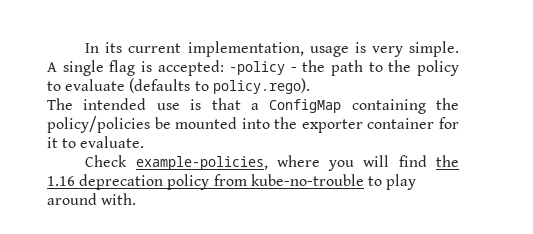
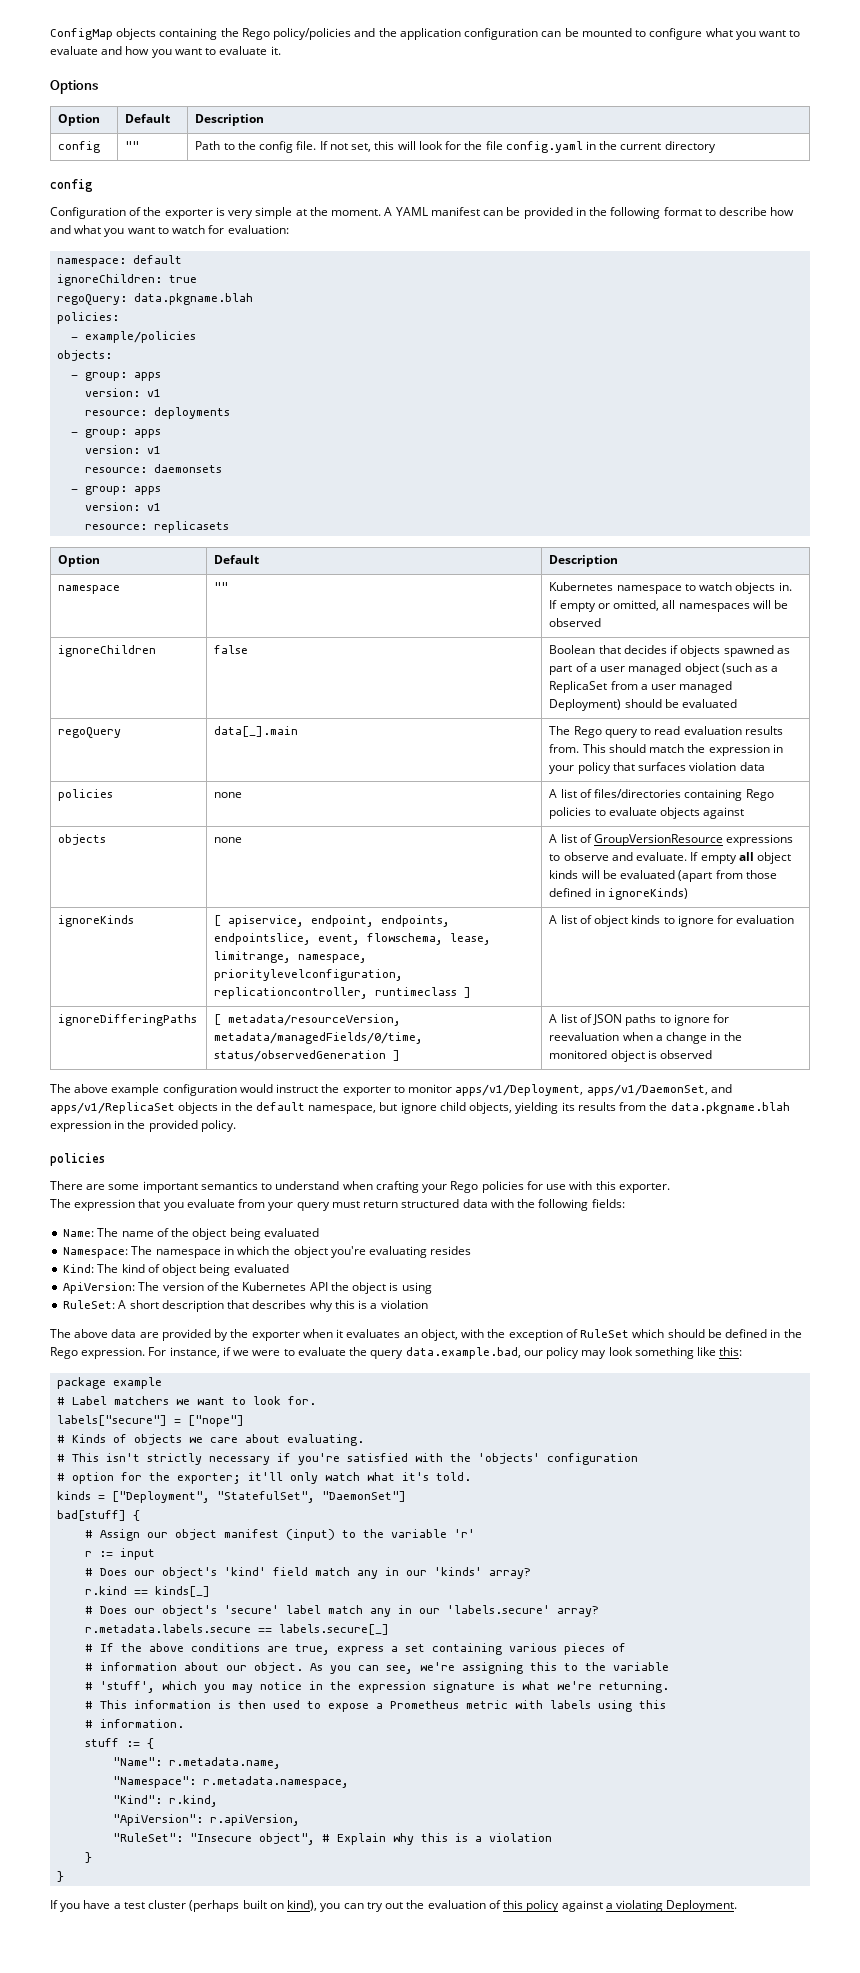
[85,41,460,57] [47,60,459,76] [47,78,310,94] [47,98,459,114] [47,116,459,133] [47,136,145,148] [85,155,459,171] [47,174,417,190] [47,193,137,205] In its current implementation, usage is very simple. A single flag is accepted: -policy - the path to the policy to evaluate (defaults to policy.rego). // The intended use is that a ConfigMap containing the policy/policies be mounted into the exporter container for it to evaluate. // Check example-policies, where you will find the 1.16 deprecation policy from kube-no-trouble to play around with. -> [50,28,801,40] [50,46,281,58] [50,80,98,94] [58,114,101,126] [125,114,171,123] [195,114,265,126] [58,141,101,153] [125,141,140,150] [195,141,716,153] [50,179,93,192] [50,207,795,219] [50,225,289,237] [57,255,183,267] [57,274,198,286] [57,293,254,305] [57,312,120,324] [71,331,197,343] [57,350,113,361] [71,372,162,381] [85,388,162,397] [85,407,231,419] [71,429,162,438] [85,445,162,454] [85,464,223,473] [71,486,162,495] [85,502,162,511] [85,521,230,533] [58,555,101,567] [214,555,260,564] [549,555,619,567] [58,585,121,594] [214,582,229,591] [549,582,792,594] [549,600,789,612] [549,618,602,627] [58,645,157,657] [214,645,249,654] [549,645,790,657] [549,663,779,675] [549,681,733,693] [549,699,738,711] [58,727,122,738] [214,726,299,737] [549,726,783,738] [549,744,783,756] [549,762,765,774] [58,789,114,801] [214,792,243,798] [549,789,774,801] [549,807,745,819] [58,834,107,845] [214,837,243,843] [549,834,794,846] [549,852,792,864] [549,870,777,882] [549,888,688,900] [58,915,135,927] [214,915,451,927] [214,933,492,945] [214,951,368,963] [214,969,404,981] [214,987,472,999] [549,915,795,927] [58,1014,198,1026] [214,1014,402,1026] [214,1032,424,1044] [214,1050,401,1062] [549,1014,730,1026] [549,1032,742,1044] [549,1050,713,1062] [50,1084,732,1096] [50,1102,790,1114] [50,1120,236,1132] [50,1153,105,1166] [50,1181,670,1193] [50,1199,625,1211] [63,1228,319,1240] [63,1246,472,1258] [63,1264,289,1276] [63,1282,432,1294] [63,1300,428,1312] [50,1329,802,1341] [50,1347,743,1359] [57,1377,163,1389] [57,1396,317,1405] [57,1415,245,1427] [57,1434,365,1446] [57,1453,639,1465] [57,1472,472,1484] [57,1491,407,1503] [57,1510,141,1521] [85,1529,476,1541] [85,1548,156,1560] [85,1567,532,1579] [85,1586,211,1597] [85,1605,600,1617] [85,1624,390,1635] [85,1643,627,1655] [85,1662,670,1674] [85,1681,670,1693] [85,1700,667,1712] [85,1719,185,1728] [85,1738,155,1749] [113,1757,282,1769] [113,1776,350,1788] [113,1795,219,1807] [113,1814,301,1826] [113,1833,553,1845] [85,1852,93,1863] [57,1871,65,1882] [50,1900,738,1912] ConfigMap objects containing the Rego policy/policies and the application configuration can be mounted to configure what you want to evaluate and how you want to evaluate it. // Options // Option | Default | Description // config | "" | Path to the config file. If not set, this will look for the file config.yaml in the current directory // config // Configuration of the exporter is very simple at the moment. A YAML manifest can be provided in the following format to describe how and what you want to watch for evaluation: // namespace: default // ignoreChildren: true // regoQuery: data.pkgname.blah // policies: // - example/policies // objects: // - group: apps // version: v1 // resource: deployments // - group: apps // version: v1 // resource: daemonsets // - group: apps // version: v1 // resource: replicasets // Option | Default | Description // namespace | "" | Kubernetes namespace to watch objects in. If empty or omitted, all namespaces will be observed // ignoreChildren | false | Boolean that decides if objects spawned as part of a user managed object (such as a ReplicaSet from a user managed Deployment) should be evaluated // regoQuery | data[_].main | The Rego query to read evaluation results from. This should match the expression in your policy that surfaces violation data // policies | none | A list of files/directories containing Rego policies to evaluate objects against // objects | none | A list of GroupVersionResource expressions to observe and evaluate. If empty all object kinds will be evaluated (apart from those defined in ignoreKinds) // ignoreKinds | [ apiservice, endpoint, endpoints, endpointslice, event, flowschema, lease, limitrange, namespace, prioritylevelconfiguration, replicationcontroller, runtimeclass ] | A list of object kinds to ignore for evaluation // ignoreDifferingPaths | [ metadata/resourceVersion, metadata/managedFields/0/time, status/observedGeneration ] | A list of JSON paths to ignore for reevaluation when a change in the monitored object is observed // The above example configuration would instruct the exporter to monitor apps/v1/Deployment, apps/v1/DaemonSet, and apps/v1/ReplicaSet objects in the default namespace, but ignore child objects, yielding its results from the data.pkgname.blah expression in the provided policy. // policies // There are some important semantics to understand when crafting your Rego policies for use with this exporter. // The expression that you evaluate from your query must return structured data with the following fields: // Name: The name of the object being evaluated // Namespace: The namespace in which the object you're evaluating resides // Kind: The kind of object being evaluated // ApiVersion: The version of the Kubernetes API the object is using // RuleSet: A short description that describes why this is a violation // The above data are provided by the exporter when it evaluates an object, with the exception of RuleSet which should be defined in the Rego expression. For instance, if we were to evaluate the query data.example.bad, our policy may look something like this: // package example // # Label matchers we want to look for. // labels["secure"] = ["nope"] // # Kinds of objects we care about evaluating. // # This isn't strictly necessary if you're satisfied with the 'objects' configuration // # option for the exporter; it'll only watch what it's told. // kinds = ["Deployment", "StatefulSet", "DaemonSet"] // bad[stuff] { // # Assign our object manifest (input) to the variable 'r' // r := input // # Does our object's 'kind' field match any in our 'kinds' array? // r.kind == kinds[_] // # Does our object's 'secure' label match any in our 'labels.secure' array? // r.metadata.labels.secure == labels.secure[_] // # If the above conditions are true, express a set containing various pieces of // # information about our object. As you can see, we're assigning this to the variable // # 'stuff', which you may notice in the expression signature is what we're returning. // # This information is then used to expose a Prometheus metric with labels using this // # information. // stuff := { // "Name": r.metadata.name, // "Namespace": r.metadata.namespace, // "Kind": r.kind, // "ApiVersion": r.apiVersion, // "RuleSet": "Insecure object", # Explain why this is a violation // } // } // If you have a test cluster (perhaps built on kind), you can try out the evaluation of this policy against a violating Deployment.

